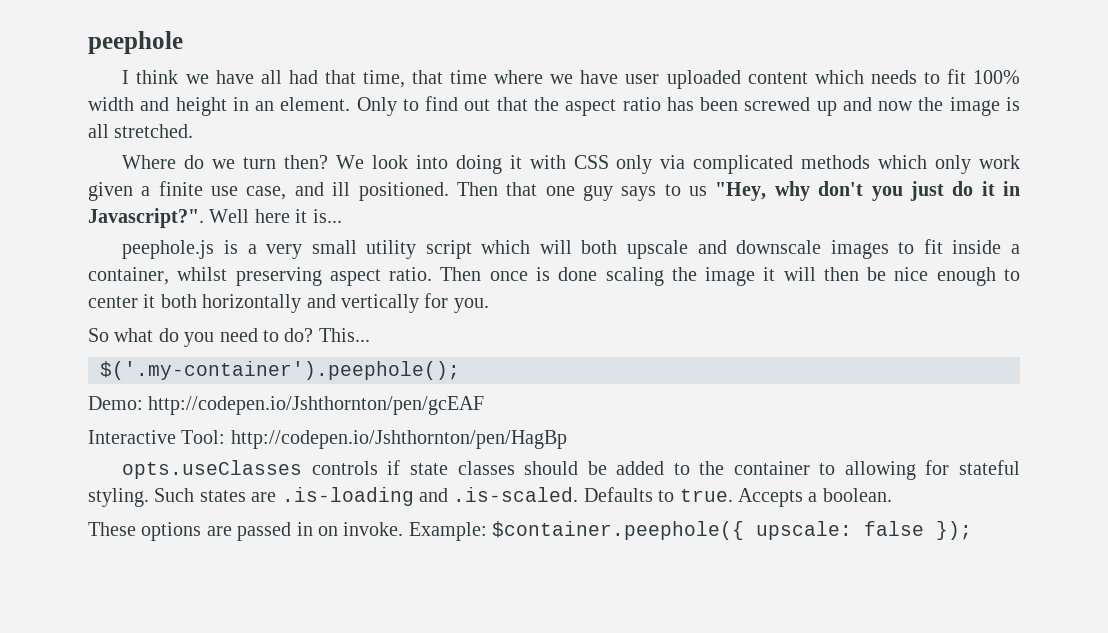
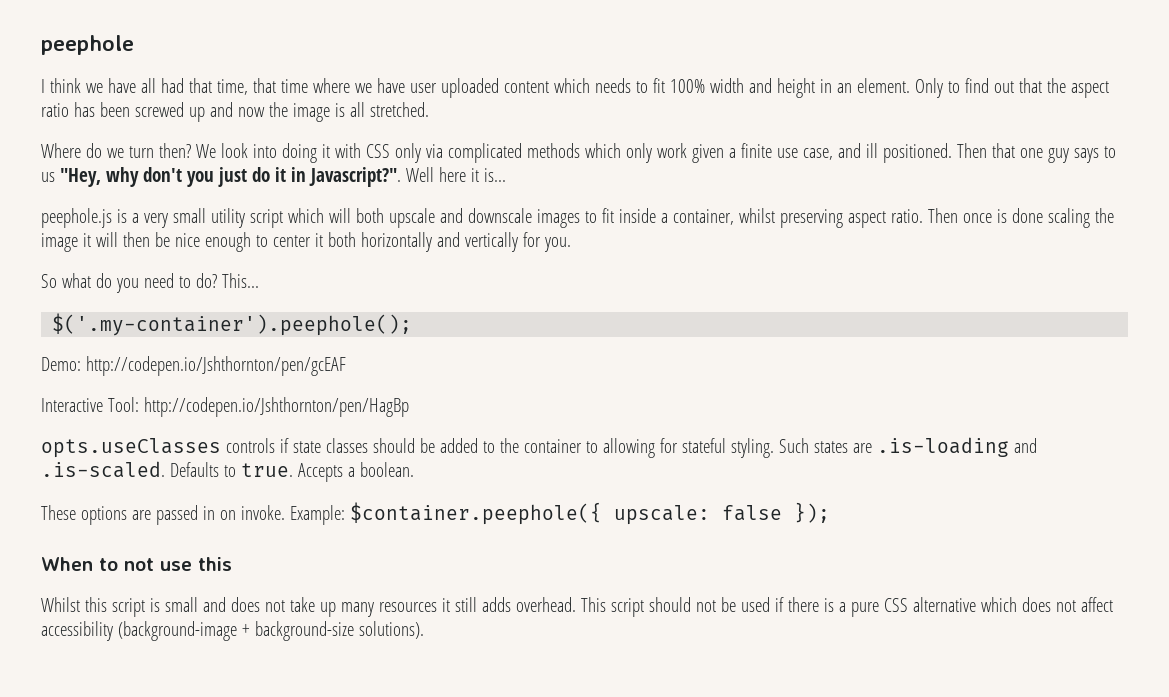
(973, 530) none -> [41,557,232,571] [41,597,1113,617] [41,621,424,641] // When to not use this // Whilst this script is small and does not take up many resources it still adds overhead. This script should not be used if there is a pure CSS alternative which does not affect accessibility (background-image + background-size solutions).

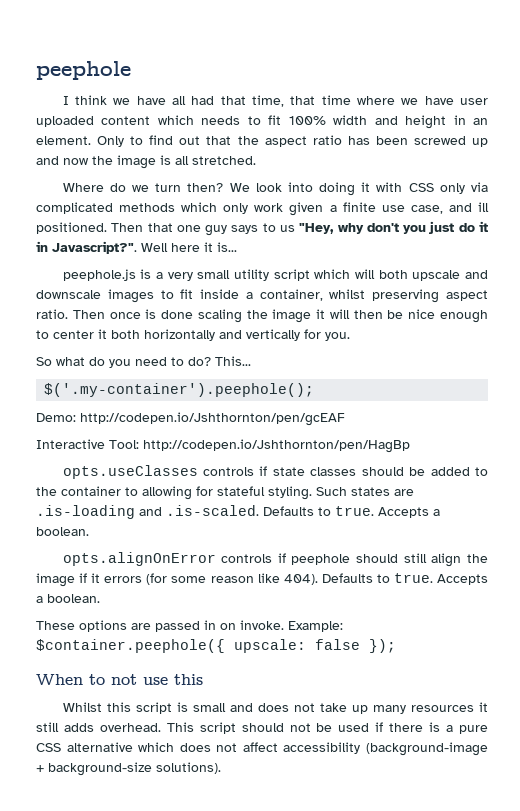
(414, 469) none -> [62,552,488,567] [36,573,488,587] [36,594,100,603] // opts.alignOnError controls if peephole should still align the image if it errors (for some reason like 404). Defaults to true. Accepts a boolean.

